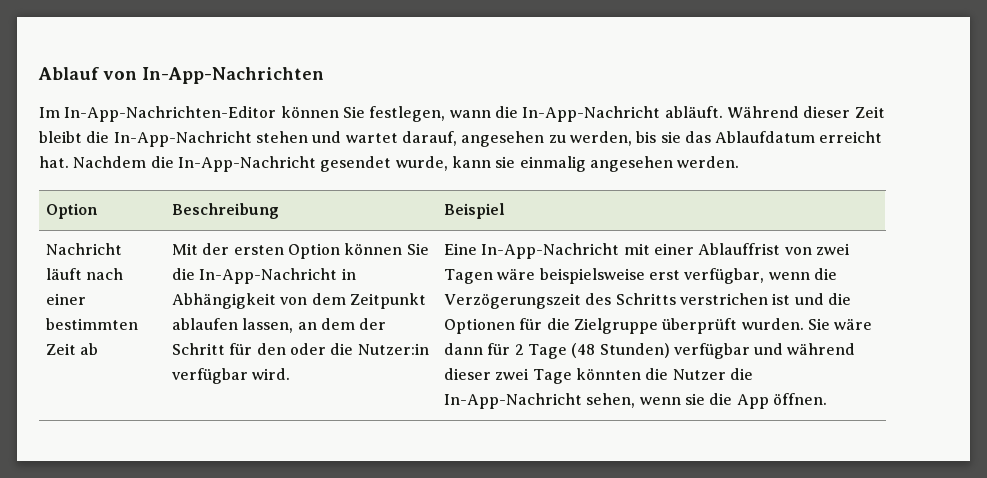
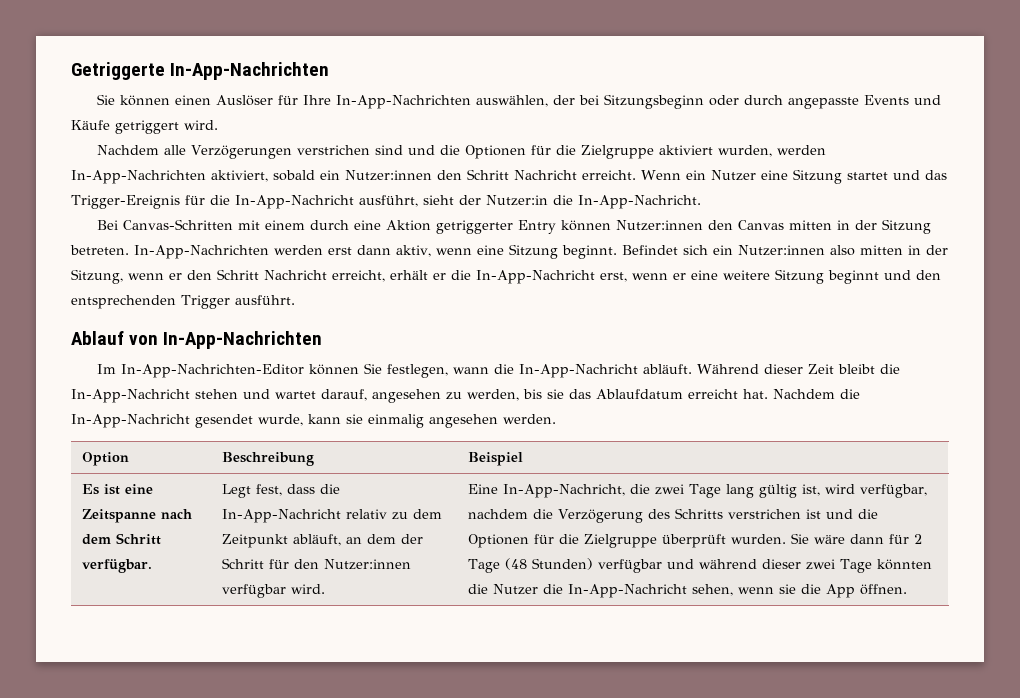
(38, 73) none -> [71,62,330,80] [97,94,942,109] [71,120,218,134] [97,145,827,159] [71,169,947,184] [71,195,701,209] [97,219,932,234] [70,244,948,259] [71,269,941,284] [71,295,295,309] Getriggerte In-App-Nachrichten // Sie können einen Auslöser für Ihre In-App-Nachrichten auswählen, der bei Sitzungsbeginn oder durch angepasste Events und Käufe getriggert wird. // Nachdem alle Verzögerungen verstrichen sind und die Optionen für die Zielgruppe aktiviert wurden, werden In-App-Nachrichten aktiviert, sobald ein Nutzer:innen den Schritt Nachricht erreicht. Wenn ein Nutzer eine Sitzung startet und das Trigger-Ereignis für die In-App-Nachricht ausführt, sieht der Nutzer:in die In-App-Nachricht. // Bei Canvas-Schritten mit einem durch eine Aktion getriggerter Entry können Nutzer:innen den Canvas mitten in der Sitzung betreten. In-App-Nachrichten werden erst dann aktiv, wenn eine Sitzung beginnt. Befindet sich ein Nutzer:innen also mitten in der Sitzung, wenn er den Schritt Nachricht erreicht, erhält er die In-App-Nachricht erst, wenn er eine weitere Sitzung beginnt und den entsprechenden Trigger ausführt. //
[45,243,122,255] [45,268,124,280] [45,293,86,305] [45,318,138,330] [45,343,99,355] [171,243,429,259] [171,268,356,284] [171,293,426,309] [171,318,294,333] Nachricht läuft nach einer bestimmten Zeit ab | Mit der ersten Option können Sie die In-App-Nachricht in Abhängigkeit von dem Zeitpunkt ablaufen lassen, -> [81,484,153,495] [81,509,192,523] [81,533,161,545] [81,559,152,573] [221,484,340,498] [221,509,442,523] [221,534,341,548] Es ist eine Zeitspanne nach dem Schritt verfügbar. | Legt fest, dass die In-App-Nachricht relativ zu dem Zeitpunkt abläuft,
[289,343,429,355] oder die Nutzer:in -> [323,559,411,570] Nutzer:innen
[481,243,850,259] [443,268,837,284] [443,293,581,309] In-App-Nachricht mit einer Ablauffrist von zwei Tagen wäre beispielsweise erst verfügbar, wenn die Verzögerungszeit -> [502,484,927,498] [467,509,643,523] In-App-Nachricht, die zwei Tage lang gültig ist, wird verfügbar, nachdem die Verzögerung

